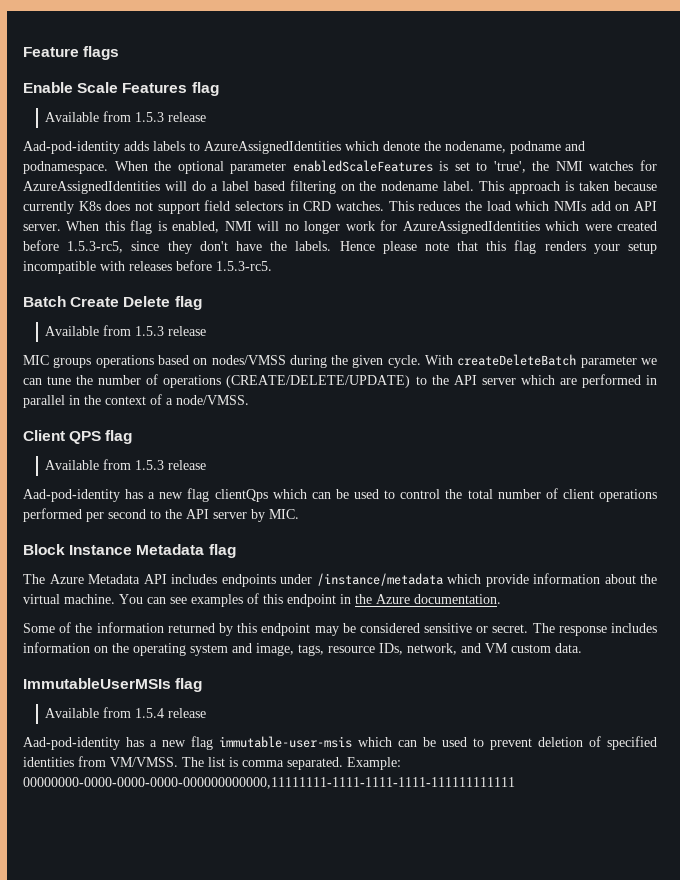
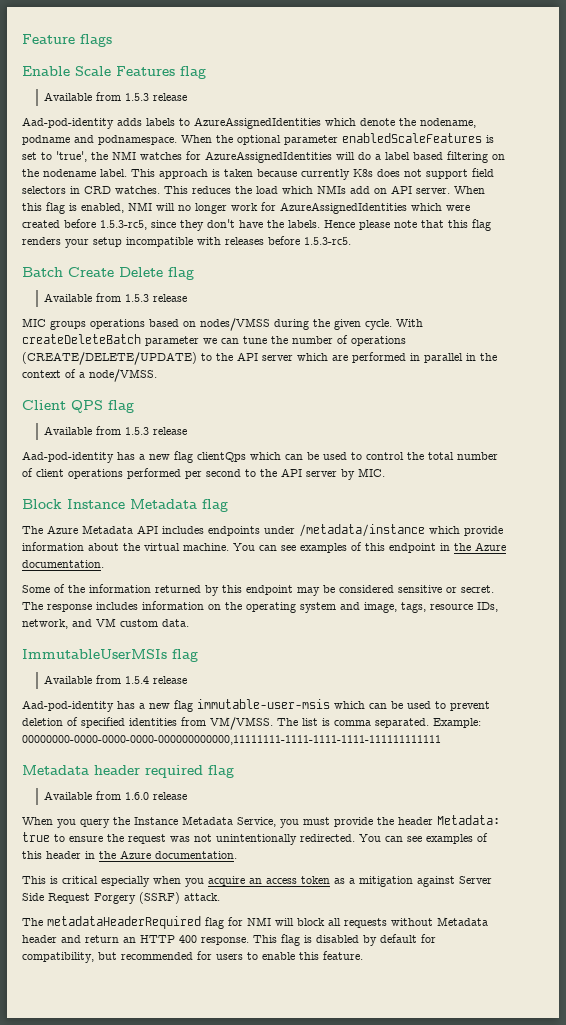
[316,573,443,586] /instance/metadata -> [299,524,425,537] /metadata/instance
(515, 783) none -> [22,765,234,778] [44,791,188,800] [22,815,500,828] [22,832,488,845] [22,850,237,859] [22,876,492,887] [22,892,220,904] [22,916,488,929] [22,934,436,946] [22,951,363,963] // Metadata header required flag // Available from 1.6.0 release // When you query the Instance Metadata Service, you must provide the header Metadata: true to ensure the request was not unintentionally redirected. You can see examples of this header in the Azure documentation. // This is critical especially when you acquire an access token as a mitigation against Server Side Request Forgery (SSRF) attack. // The metadataHeaderRequired flag for NMI will block all requests without Metadata header and return an HTTP 400 response. This flag is disabled by default for compatibility, but recommended for users to enable this feature.

